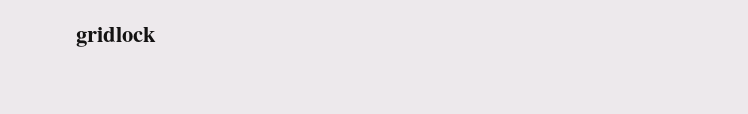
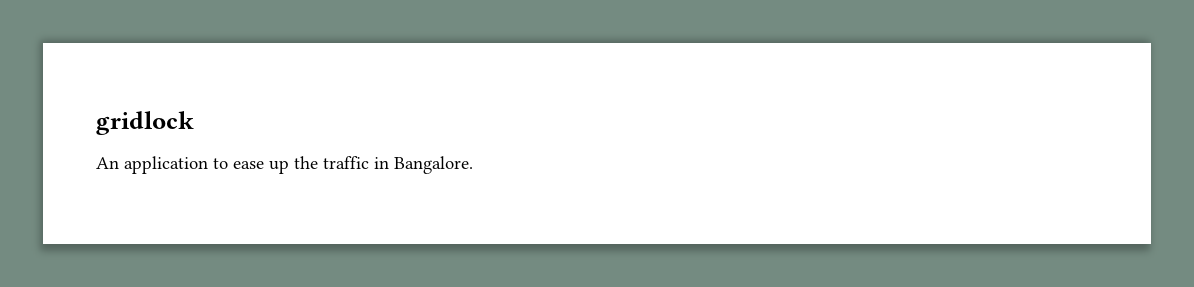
(156, 37) none -> [96,156,473,174] // An application to ease up the traffic in Bangalore.

